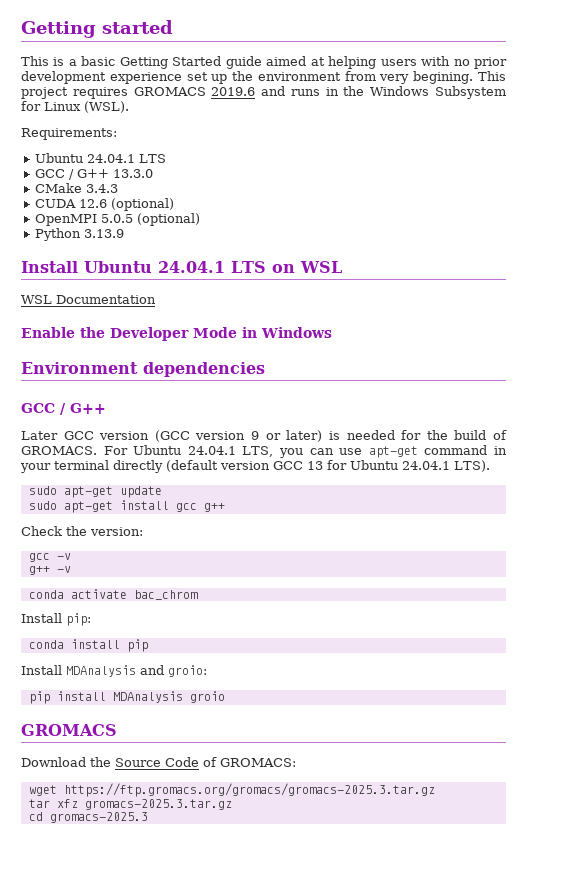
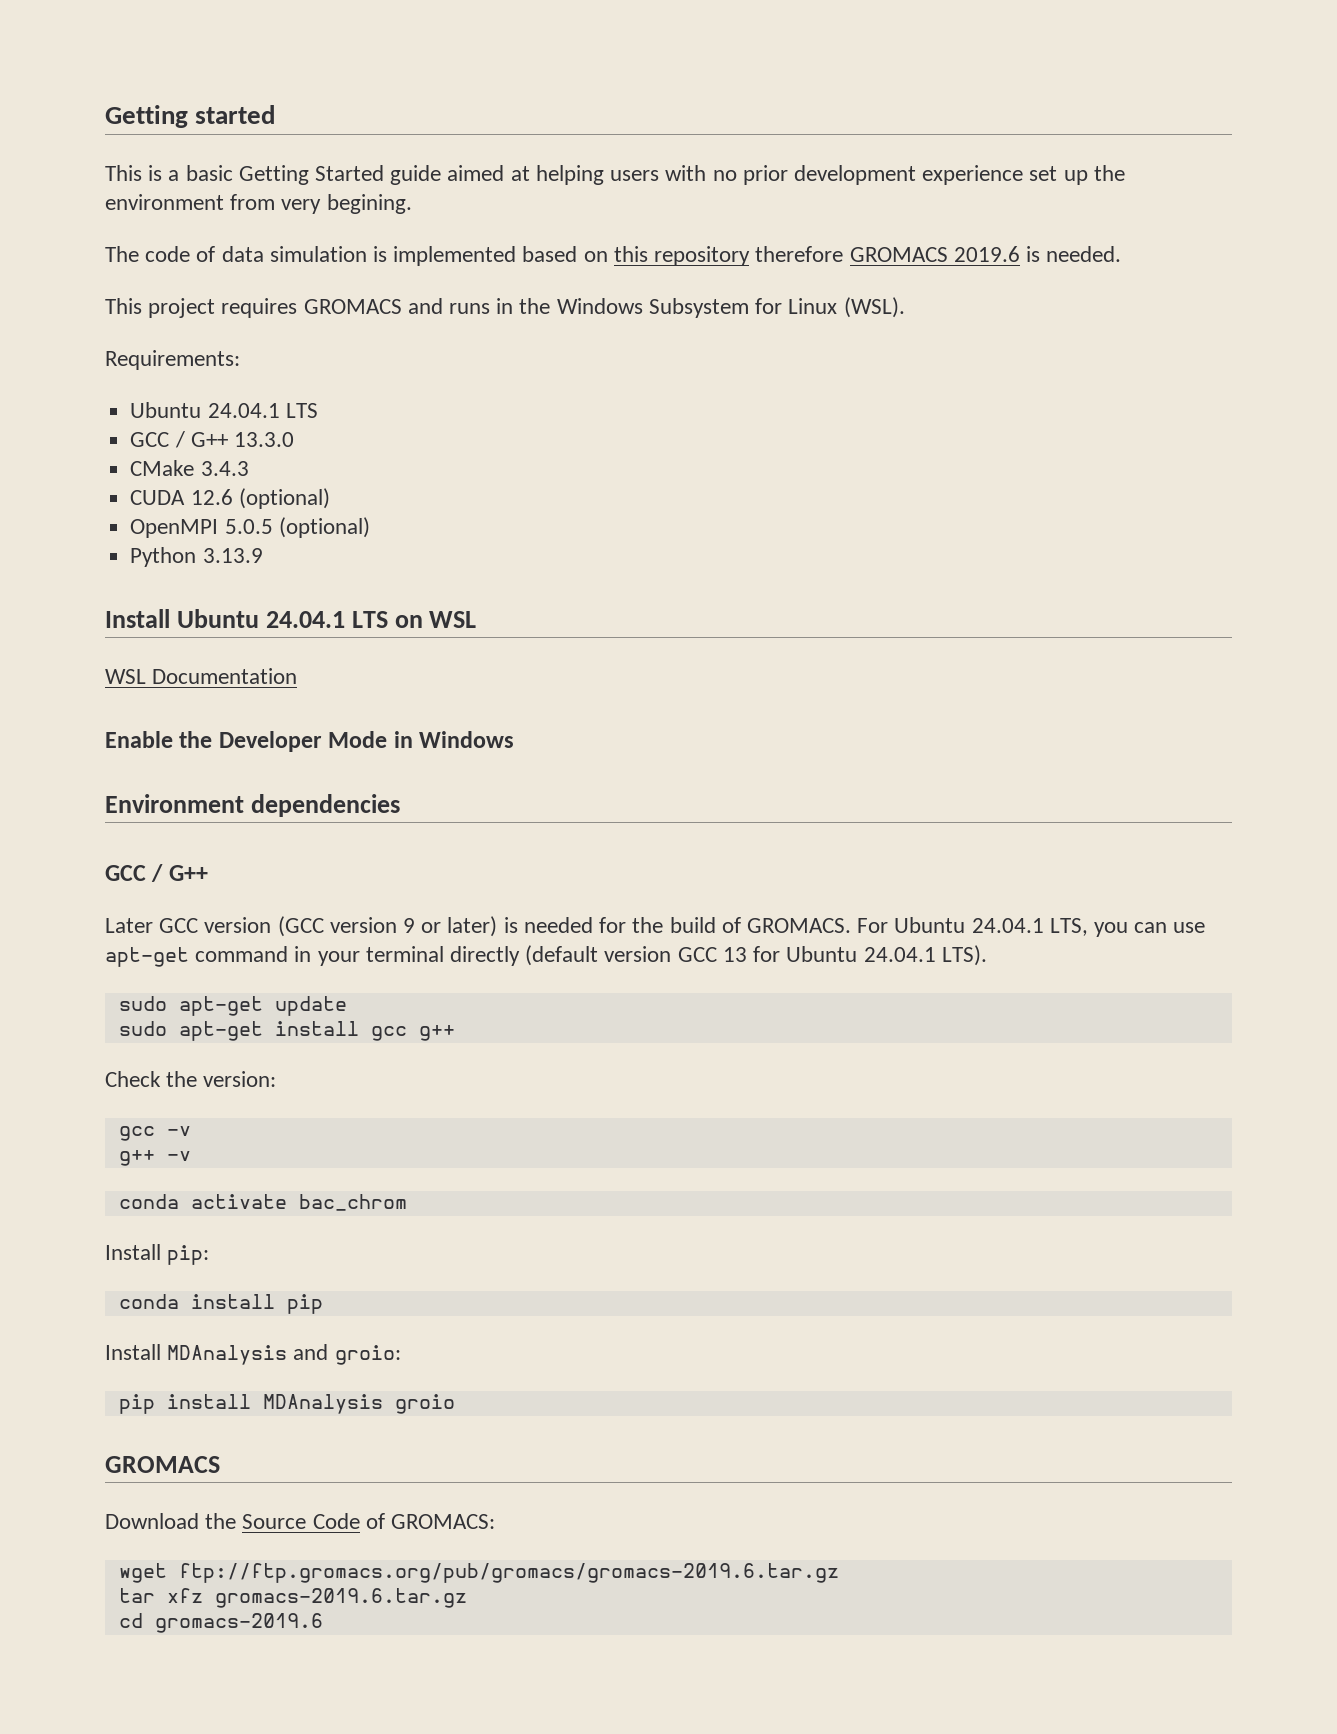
(474, 77) none -> [105,246,1122,266] // The code of data simulation is implemented based on this repository therefore GROMACS 2019.6 is needed. //
[211,87,256,96] 2019.6 -> (402, 306) none
[63,783,435,797] https://ftp.gromacs.org/gromacs/gromacs-2025.3.tar.gz -> [178,1563,839,1583] ftp://ftp.gromacs.org/pub/gromacs/gromacs-2019.6.tar.gz
[84,799,232,810] gromacs-2025.3.tar.gz -> [214,1588,467,1608] gromacs-2019.6.tar.gz
[49,812,148,823] gromacs-2025.3 -> [154,1613,323,1633] gromacs-2019.6

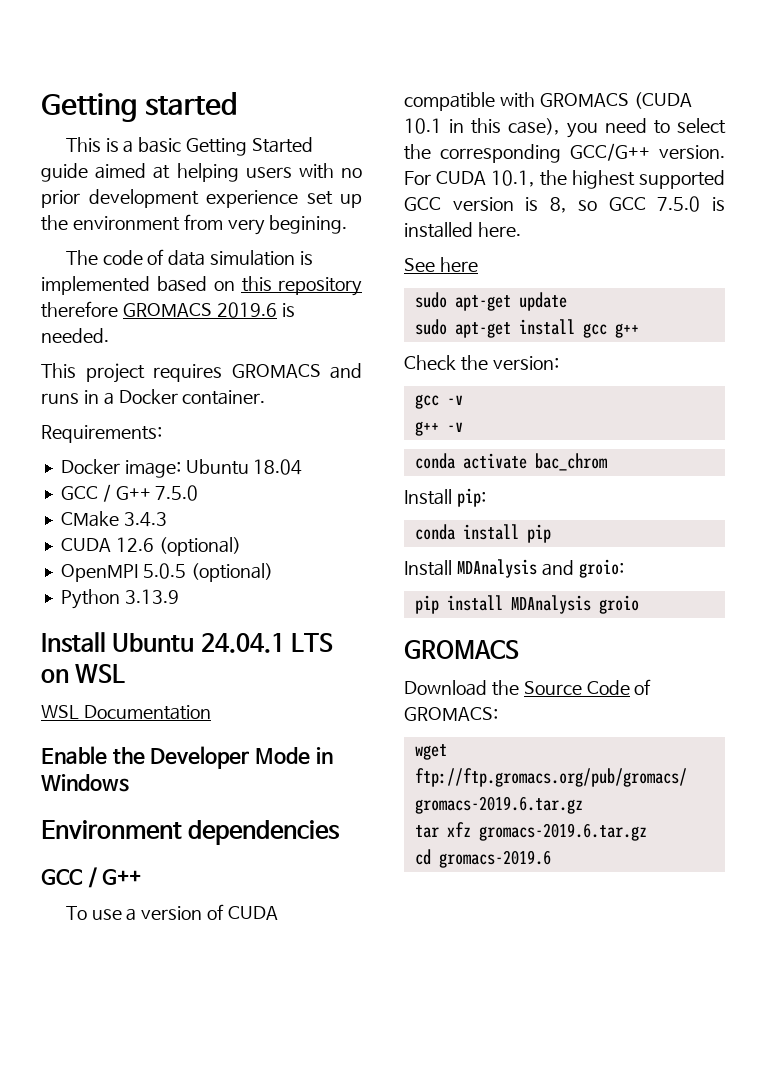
[519,297,905,318] [105,350,240,370] [130,402,318,418] [130,431,294,448] the Windows Subsystem for Linux (WSL). // Requirements: // Ubuntu 24.04.1 LTS // GCC / G++ 13.3.0 -> [103,389,266,405] [41,425,162,443] [60,459,303,478] [60,484,199,502] a Docker container. // Requirements: // Docker image: Ubuntu 18.04 // GCC / G++ 7.5.0
[105,916,1206,937] [105,945,987,967] Later GCC version (GCC version 9 or later) is needed for the build of GROMACS. For Ubuntu 24.04.1 LTS, you can use apt-get command in your terminal directly (default version GCC 13 for Ubuntu 24.04.1 LTS). -> [65,904,278,921] [404,92,692,111] [404,118,726,138] [404,143,725,163] [404,170,725,189] [404,196,725,213] [404,222,521,238] [404,257,478,272] To use a version of CUDA compatible with GROMACS (CUDA 10.1 in this case), you need to select the corresponding GCC/G++ version. For CUDA 10.1, the highest supported GCC version is 8, so GCC 7.5.0 is installed here. // See here

